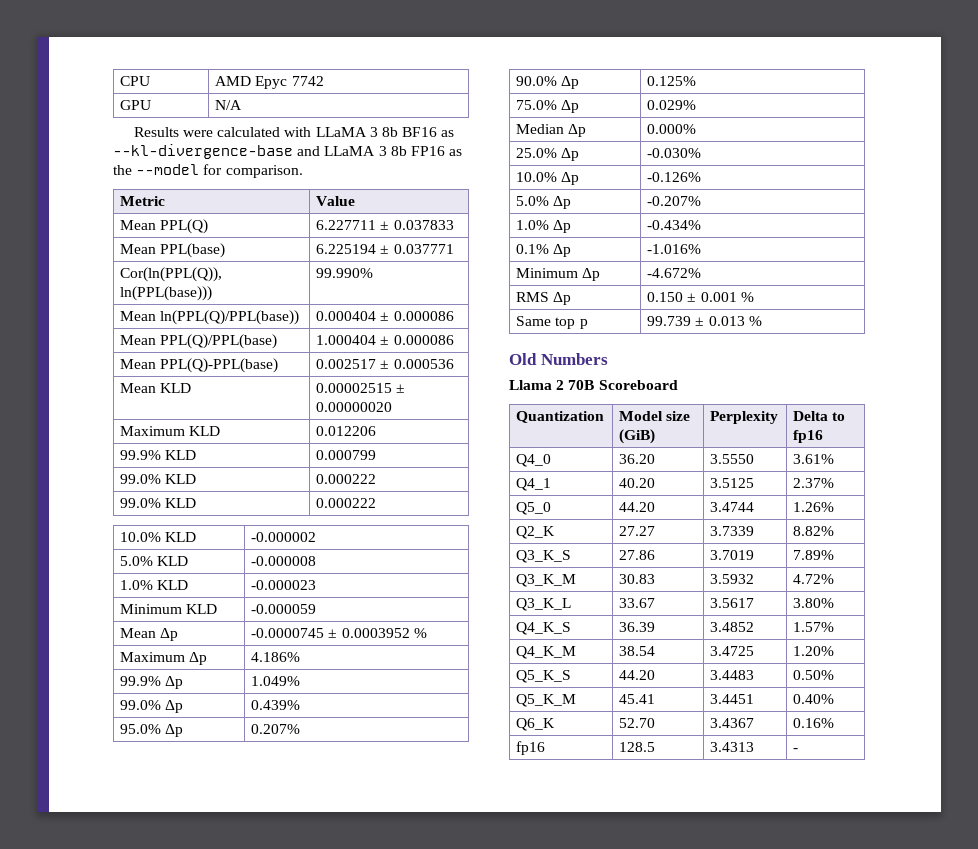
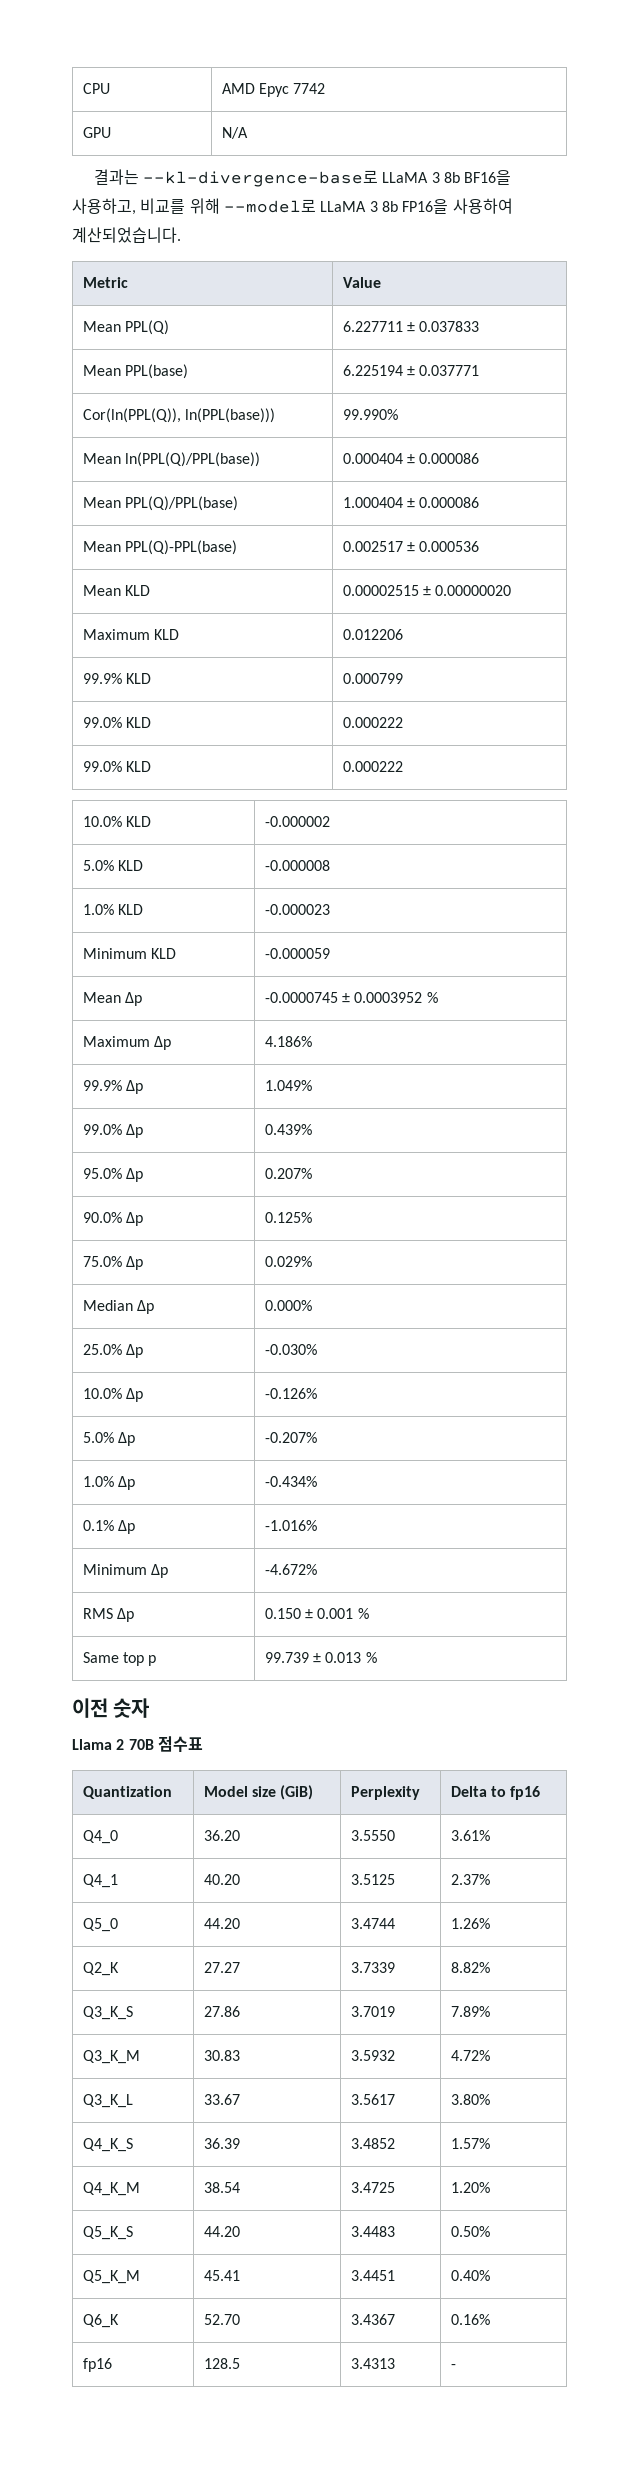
[133,127,455,137] [113,144,463,159] [113,164,303,178] Results were calculated with LLaMA 3 8b BF16 as --kl-divergence-base and LLaMA 3 8b FP16 as the --model for comparison. -> [93,169,512,187] [72,198,513,215] [72,227,181,243] 결과는 --kl-divergence-base로 LLaMA 3 8b BF16을 사용하고, 비교를 위해 --model로 LLaMA 3 8b FP16을 사용하여 계산되었습니다.
[509,353,608,365] Old Numbers -> [72,1698,150,1718] 이전 숫자
[598,380,678,390] Scoreboard -> [157,1736,203,1752] 점수표

